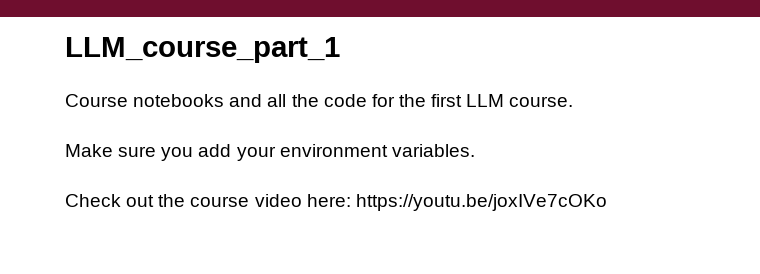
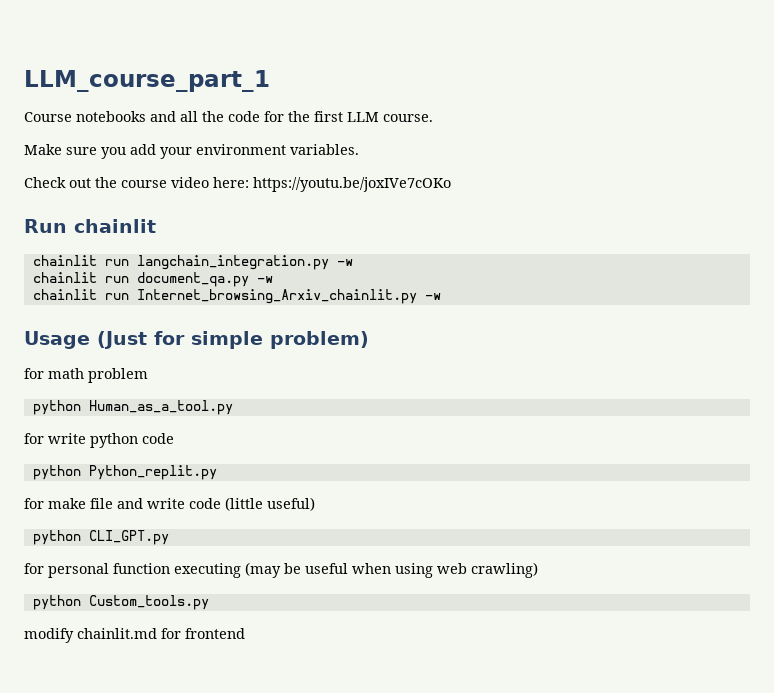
(607, 202) none -> [24,219,156,233] [32,255,353,270] [32,272,273,287] [32,289,441,304] [24,331,369,349] [24,368,148,383] [32,400,233,415] [24,433,174,448] [32,465,217,480] [24,497,315,511] [32,530,169,545] [24,562,538,578] [32,595,209,610] [24,628,245,643] // Run chainlit // chainlit run langchain_integration.py -w // chainlit run document_qa.py -w // chainlit run Internet_browsing_Arxiv_chainlit.py -w // Usage (Just for simple problem) // for math problem // python Human_as_a_tool.py // for write python code // python Python_replit.py // for make file and write code (little useful) // python CLI_GPT.py // for personal function executing (may be useful when using web crawling) // python Custom_tools.py // modify chainlit.md for frontend

